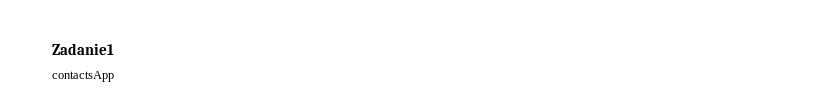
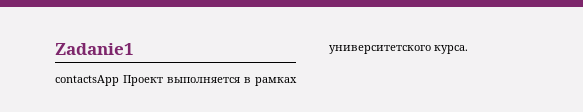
(114, 76) none -> [123,75,297,86] [329,45,468,54] Проект выполняется в рамках университетского курса.

